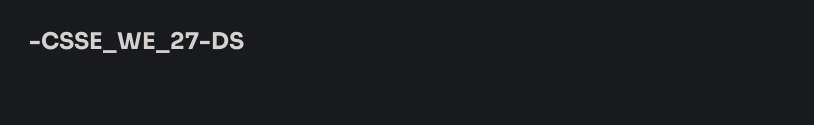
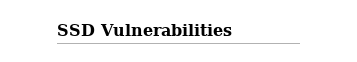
[29,31,244,53] -CSSE_WE_27-DS -> [57,24,232,36] SSD Vulnerabilities

